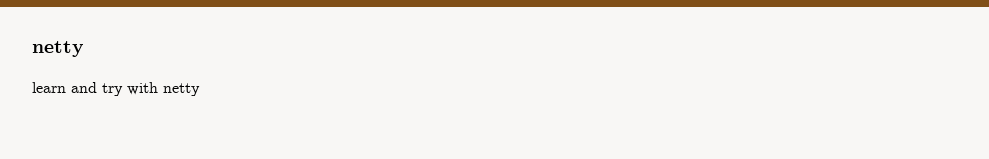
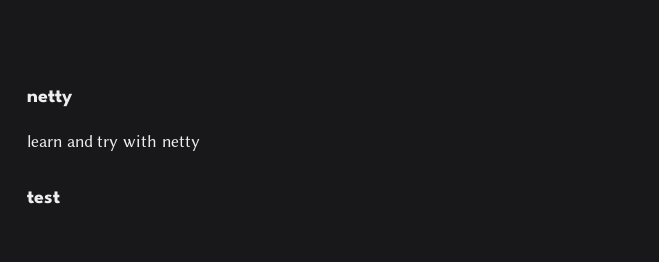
(200, 89) none -> [27,191,60,204] // test

